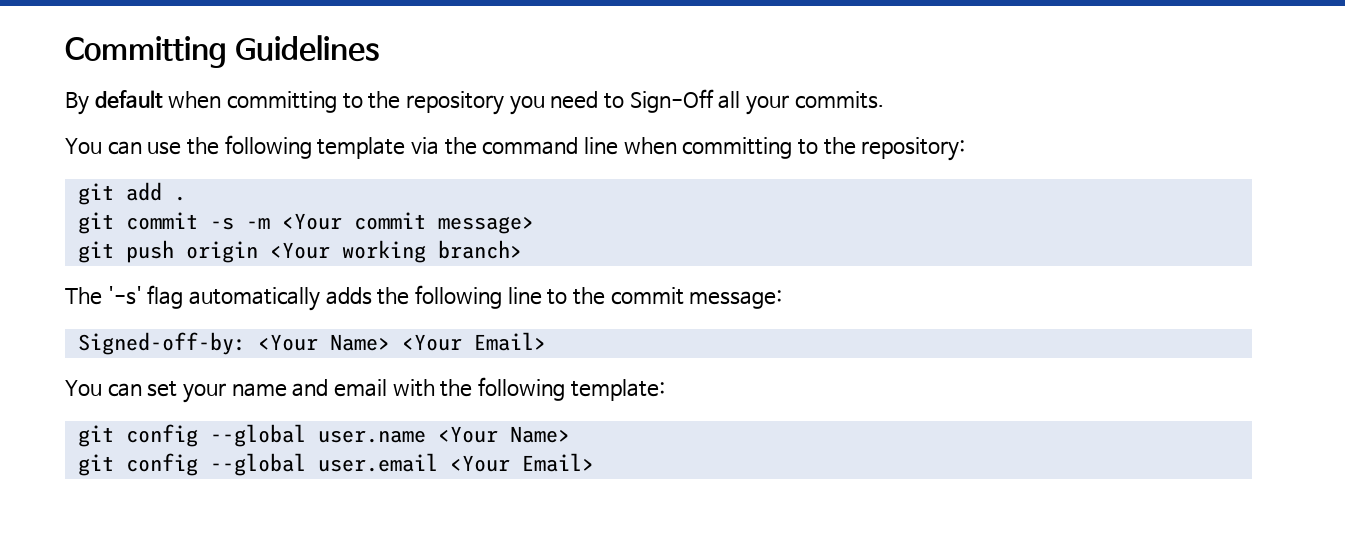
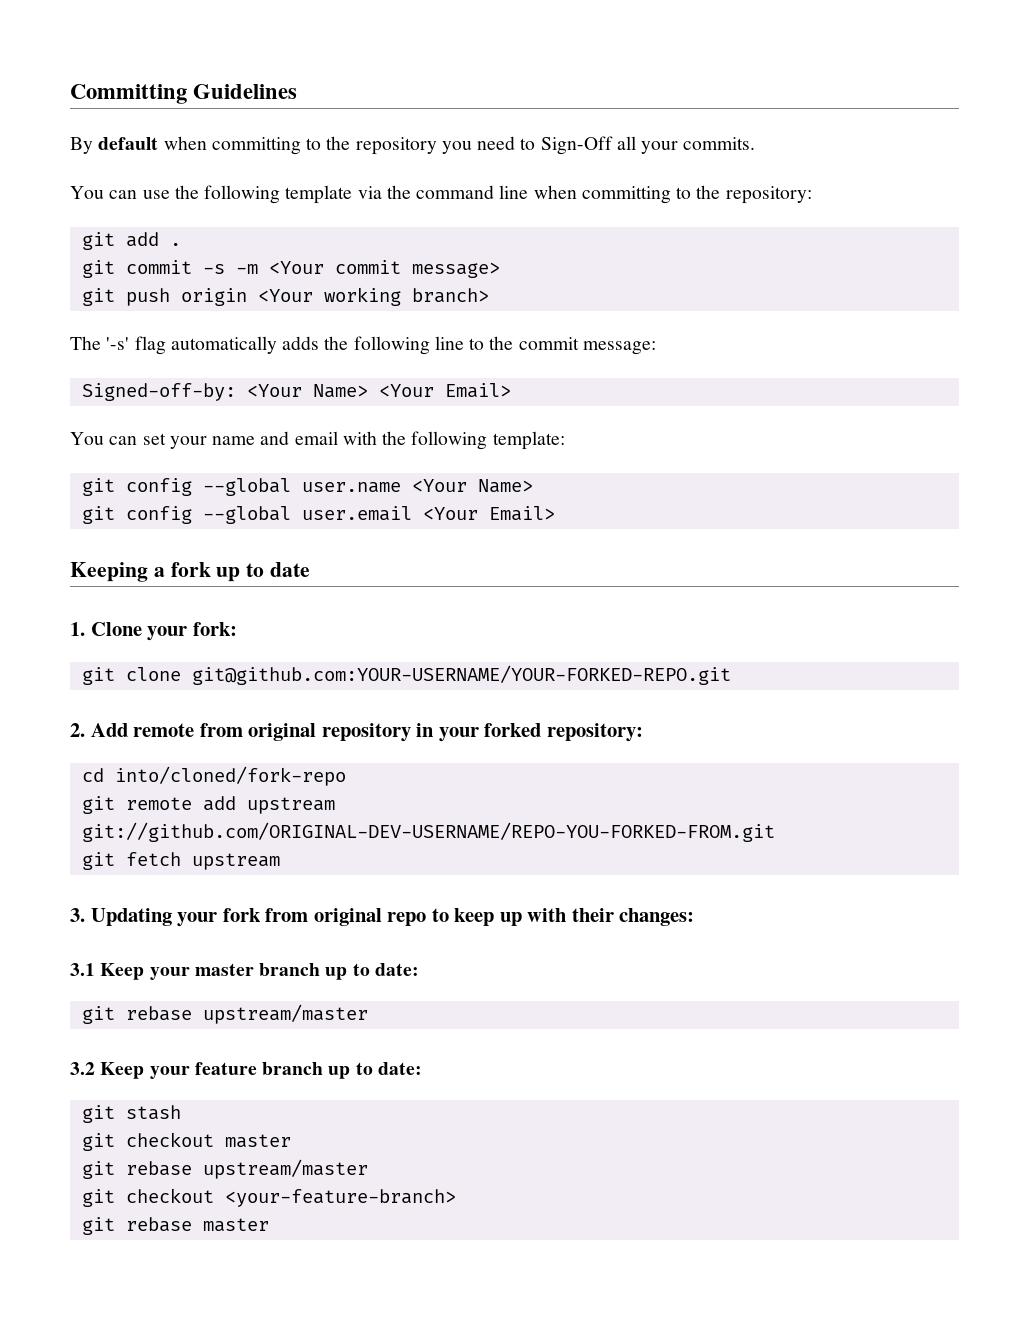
(594, 462) none -> [70,562,311,582] [70,622,237,641] [81,665,731,685] [70,723,643,742] [81,766,346,786] [81,796,335,814] [81,822,775,842] [81,852,280,870] [70,908,695,927] [70,963,419,980] [81,1004,368,1024] [70,1062,422,1079] [81,1105,181,1123] [81,1132,291,1151] [81,1159,368,1179] [81,1188,456,1207] [81,1217,269,1235] // Keeping a fork up to date // 1. Clone your fork: // git clone git@github.com:YOUR-USERNAME/YOUR-FORKED-REPO.git // 2. Add remote from original repository in your forked repository: // cd into/cloned/fork-repo // git remote add upstream git://github.com/ORIGINAL-DEV-USERNAME/REPO-YOU-FORKED-FROM.git // git fetch upstream // 3. Updating your fork from original repo to keep up with their changes: // 3.1 Keep your master branch up to date: // git rebase upstream/master // 3.2 Keep your feature branch up to date: // git stash // git checkout master // git rebase upstream/master // git checkout <your-feature-branch> // git rebase master

